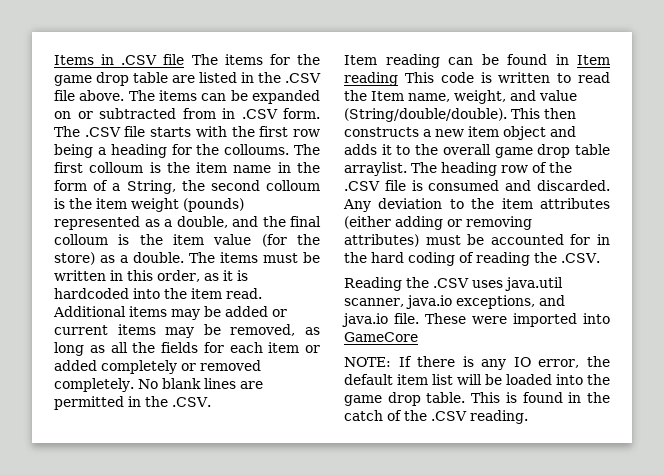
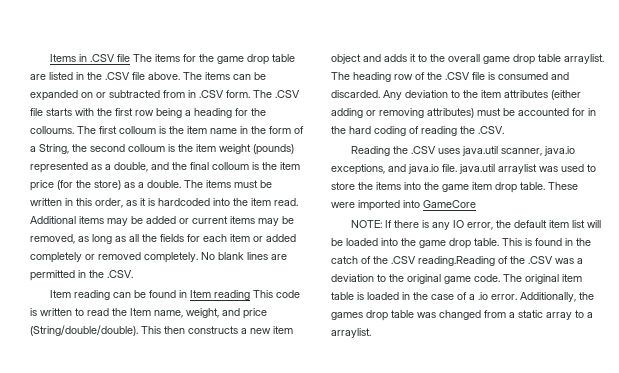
[213,234,252,245] value -> [30,180,54,191] price
[539,90,577,101] value -> [243,308,267,319] price
(419, 318) none -> [459,164,596,174] [331,182,545,193] java.util arraylist was used to store the items into the game item drop table.
[470,410,528,424] reading. -> [418,256,583,266] [331,274,582,284] [331,292,594,302] [331,310,593,321] [331,328,371,338] reading.Reading of the .CSV was a deviation to the original game code. The original item table is loaded in the case of a .io error. Additionally, the games drop table was changed from a static array to a arraylist.

